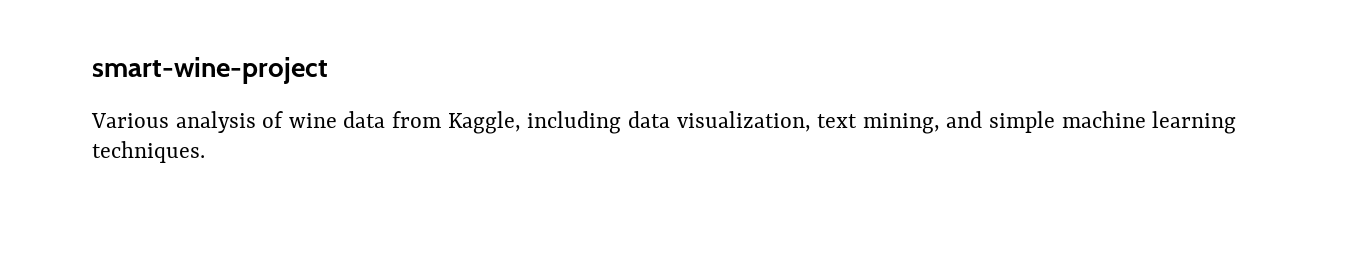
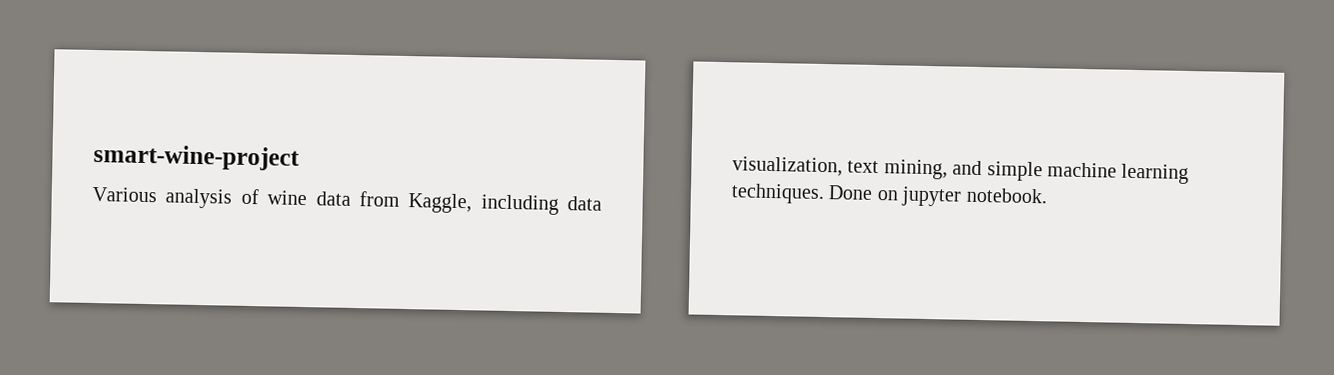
(205, 152) none -> [828,185,1048,207] Done on jupyter notebook.

